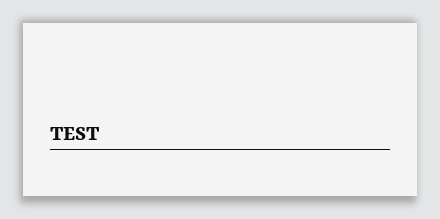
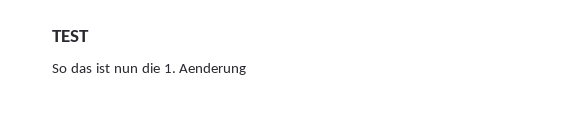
(100, 133) none -> [52,63,247,75] // So das ist nun die 1. Aenderung

